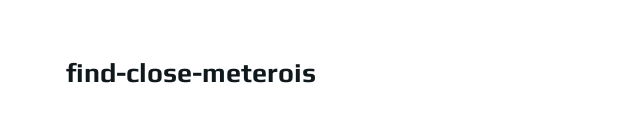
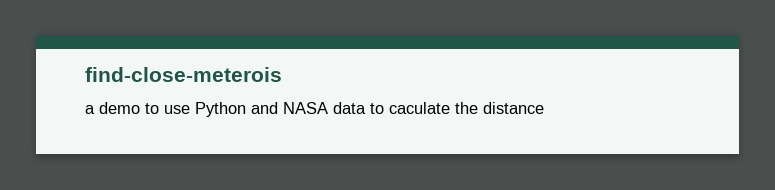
(316, 72) none -> [85,102,544,117] // a demo to use Python and NASA data to caculate the distance

